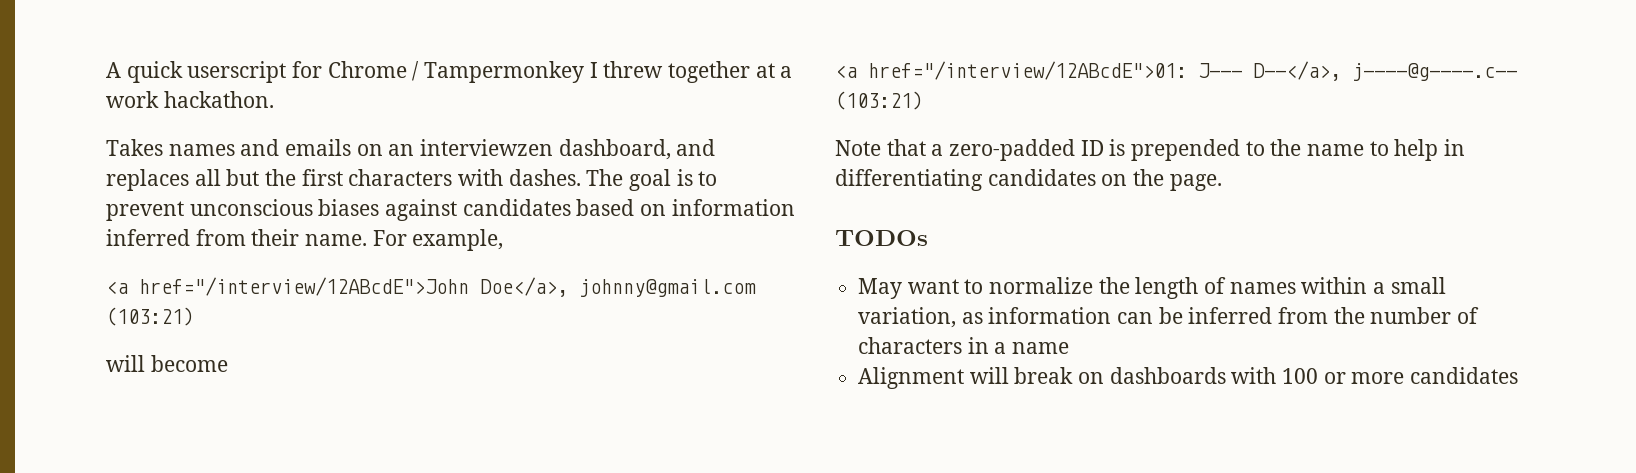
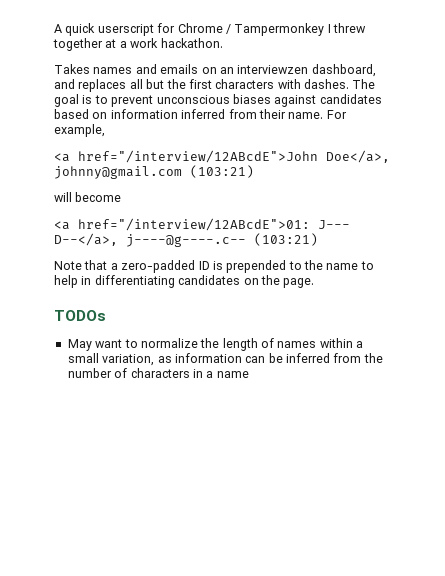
[858,367,1519,389] // Alignment will break on dashboards with 100 or more candidates -> (249, 374) none

